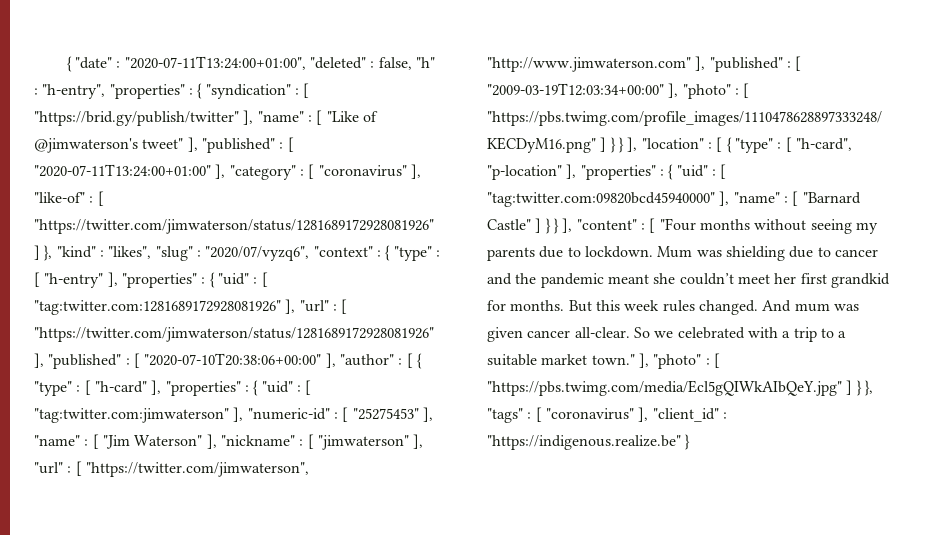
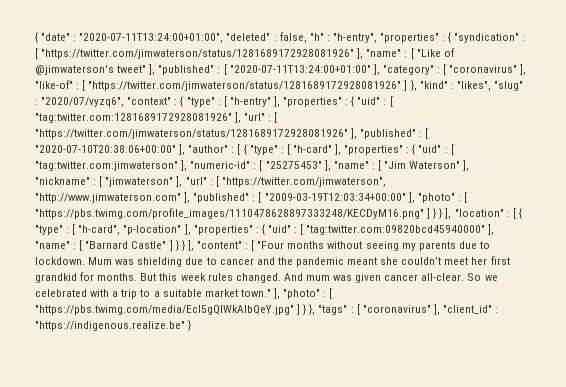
[34,111,239,126] "https://brid.gy/publish/twitter" -> [41,49,355,59] "https://twitter.com/jimwaterson/status/1281689172928081926"

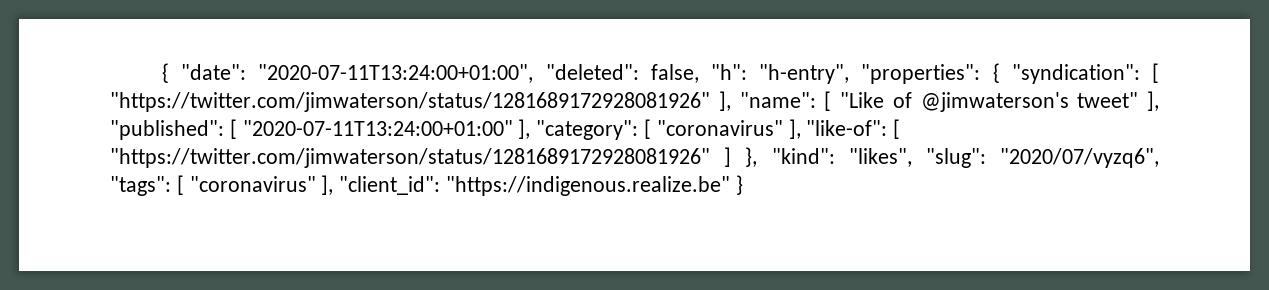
[35,32,526,43] [35,48,408,59] { "date" : "2020-07-11T13:24:00+01:00", "deleted" : false, "h" : "h-entry", "properties" : { "syndication" : [ "https://twitter.com/jimwaterson/status/1281689172928081926" ], "name" : -> [162,63,1159,84] [110,91,816,112] { "date": "2020-07-11T13:24:00+01:00", "deleted": false, "h": "h-entry", "properties": { "syndication": [ "https://twitter.com/jimwaterson/status/1281689172928081926" ], "name":
[158,65,221,75] "published" : -> [110,120,224,140] "published":
[382,64,527,75] [35,80,80,89] "category" : [ "coronavirus" ], "like-of" : -> [536,119,888,140] "category": [ "coronavirus" ], "like-of":
[419,81,523,91] [35,96,393,107] [35,112,278,123] [35,128,429,139] [35,144,454,155] [35,160,470,171] [35,176,386,187] [35,192,467,203] [35,208,522,219] [35,224,495,235] [35,240,490,251] [35,256,510,267] [35,272,498,283] [35,288,333,299] [35,304,499,315] "kind" : "likes", "slug" : "2020/07/vyzq6", "context" : { "type" : [ "h-entry" ], "properties" : { "uid" : [ "tag:twitter.com:1281689172928081926" ], "url" : [ "https://twitter.com/jimwaterson/status/1281689172928081926" ], "published" : [ "2020-07-10T20:38:06+00:00" ], "author" : [ { "type" : [ "h-card" ], "properties" : { "uid" : [ "tag:twitter.com:jimwaterson" ], "numeric-id" : [ "25275453" ], "name" : [ "Jim Waterson" ], "nickname" : [ "jimwaterson" ], "url" : [ "https://twitter.com/jimwaterson", "http://www.jimwaterson.com" ], "published" : [ "2009-03-19T12:03:34+00:00" ], "photo" : [ "https://pbs.twimg.com/profile_images/1110478628897333248/KECDyM16.png" ] } } ], "location" : [ { "type" : [ "h-card", "p-location" ], "properties" : { "uid" : [ "tag:twitter.com:09820bcd45940000" ], "name" : [ "Barnard Castle" ] } } ], "content" : [ "Four months without seeing my parents due to lockdown. Mum was shielding due to cancer and the pandemic meant she couldn’t meet her first grandkid for months. But this week rules changed. And mum was given cancer all-clear. So we celebrated with a trip to a suitable market town." ], "photo" : [ "https://pbs.twimg.com/media/Ecl5gQIWkAIbQeY.jpg" ] } }, "tags" : [ "coronavirus" ], "client_id" : -> [771,148,1159,168] [110,175,441,196] "kind": "likes", "slug": "2020/07/vyzq6", "tags": [ "coronavirus" ], "client_id":

